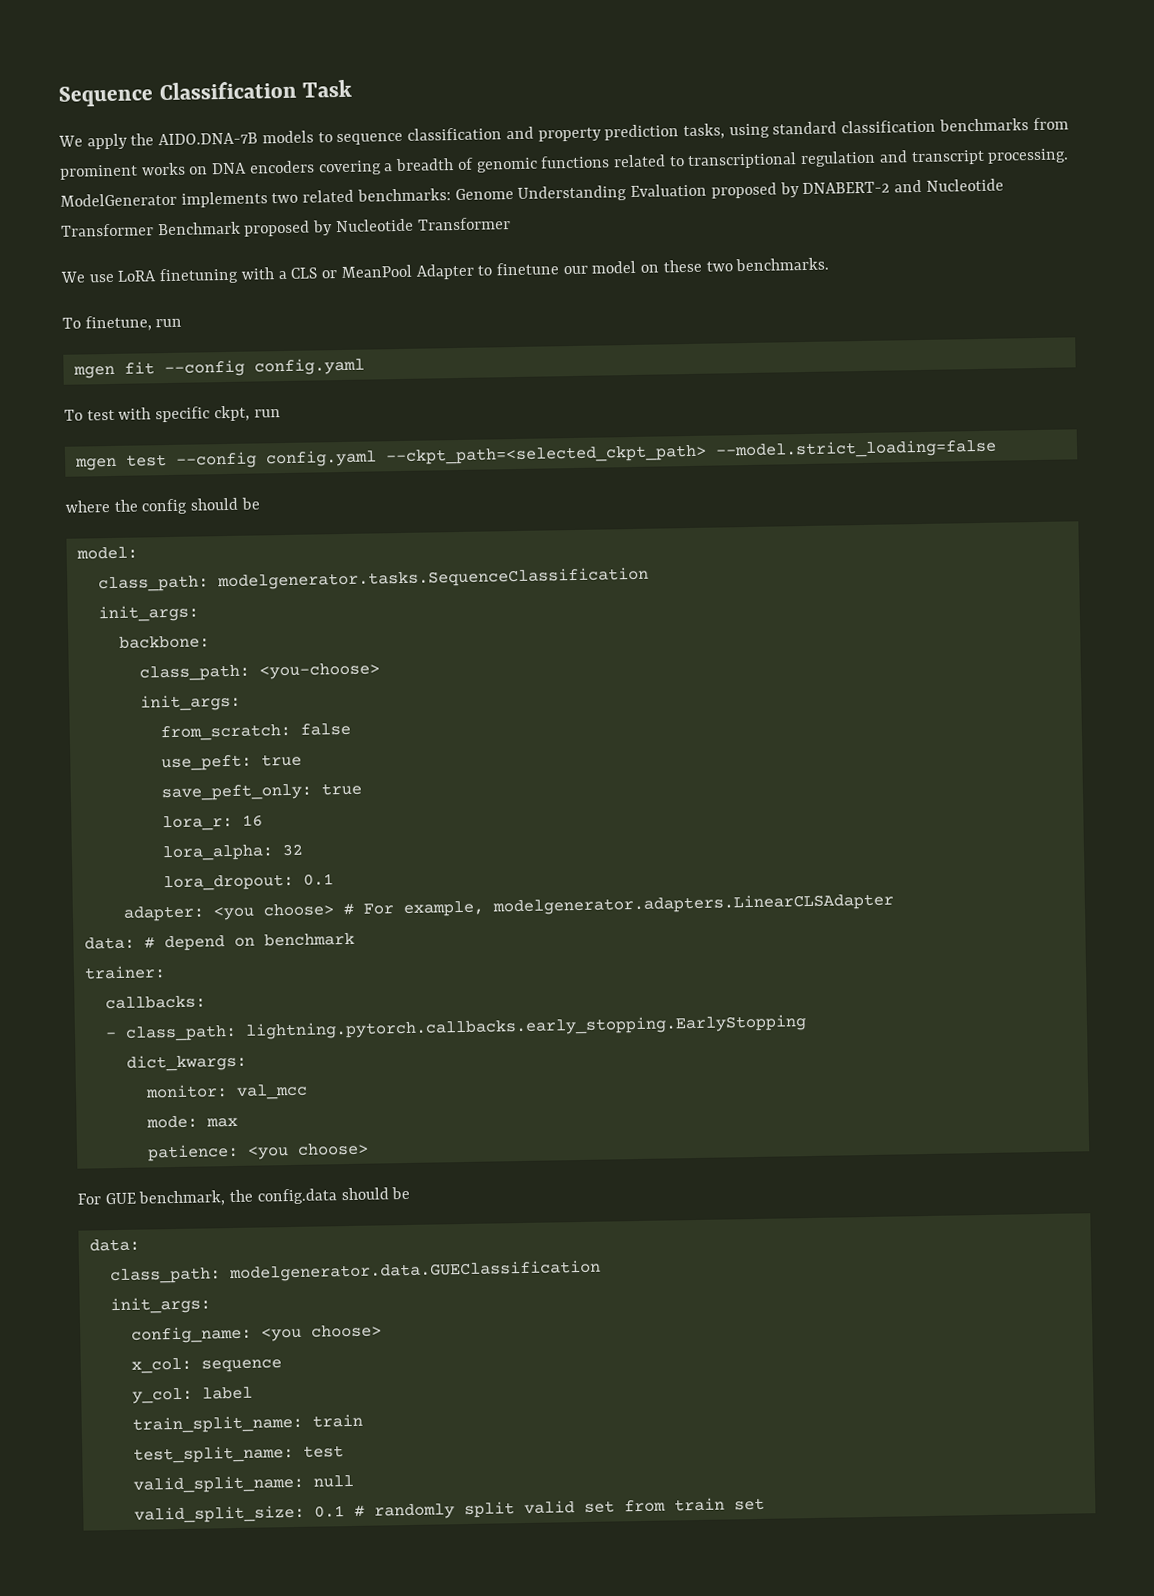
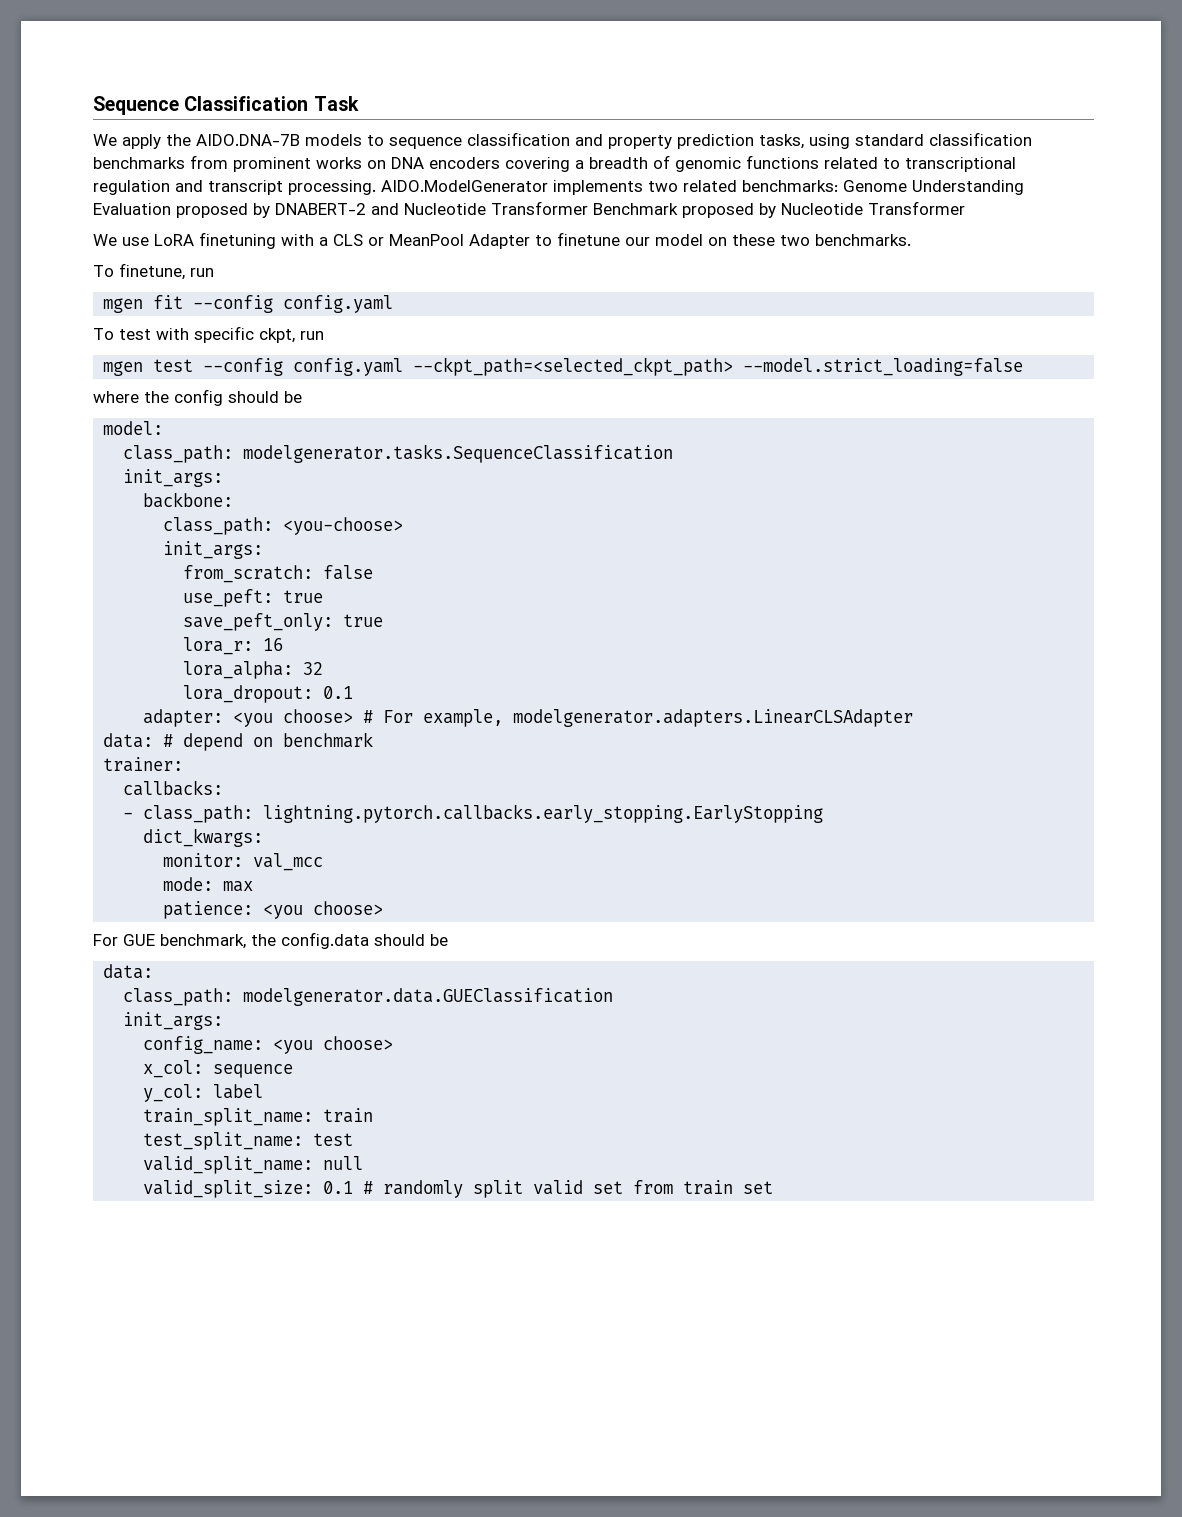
[60,192,177,207] ModelGenerator -> [381,180,548,192] AIDO.ModelGenerator

